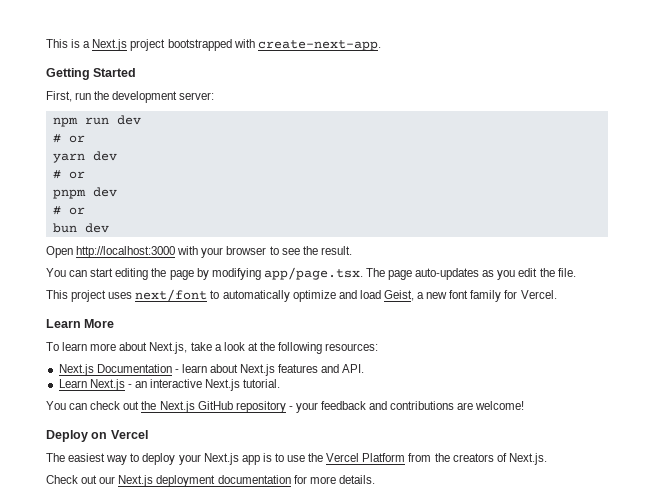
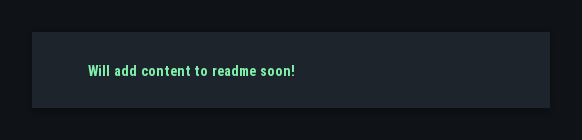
[46,39,381,51] [46,68,137,80] [46,91,215,103] [52,115,141,127] [52,134,85,143] [52,151,117,163] [52,170,85,179] [52,187,117,199] [52,206,85,215] [52,223,109,233] [46,246,352,258] [46,267,576,280] [46,289,557,302] [46,319,115,328] [46,342,379,354] [58,364,365,376] [58,379,281,391] [46,401,525,413] [46,430,148,442] [46,453,547,465] [46,475,375,487] This is a Next.js project bootstrapped with create-next-app. // Getting Started // First, run the development server: // npm run dev // # or // yarn dev // # or // pnpm dev // # or // bun dev // Open http://localhost:3000 with your browser to see the result. // You can start editing the page by modifying app/page.tsx. The page auto-updates as you edit the file. // This project uses next/font to automatically optimize and load Geist, a new font family for Vercel. // Learn More // To learn more about Next.js, take a look at the following resources: // Next.js Documentation - learn about Next.js features and API. // Learn Next.js - an interactive Next.js tutorial. // You can check out the Next.js GitHub repository - your feedback and contributions are welcome! // Deploy on Vercel // The easiest way to deploy your Next.js app is to use the Vercel Platform from the creators of Next.js. // Check out our Next.js deployment documentation for more details. -> [88,65,295,76] Will add content to readme soon!

